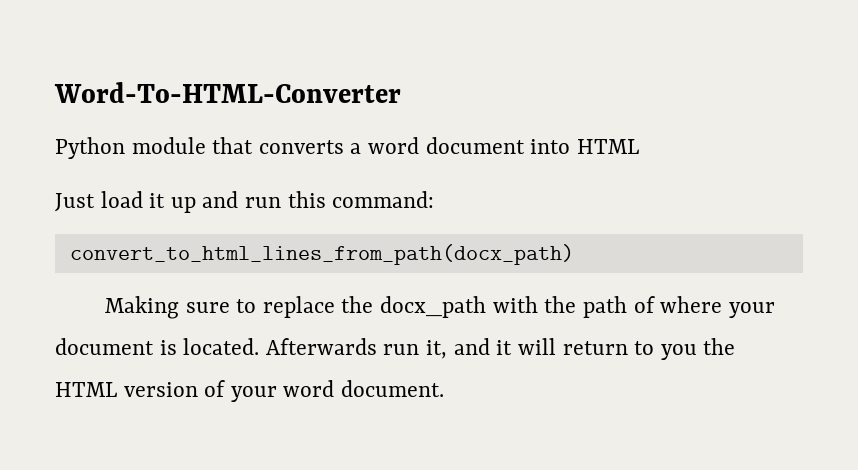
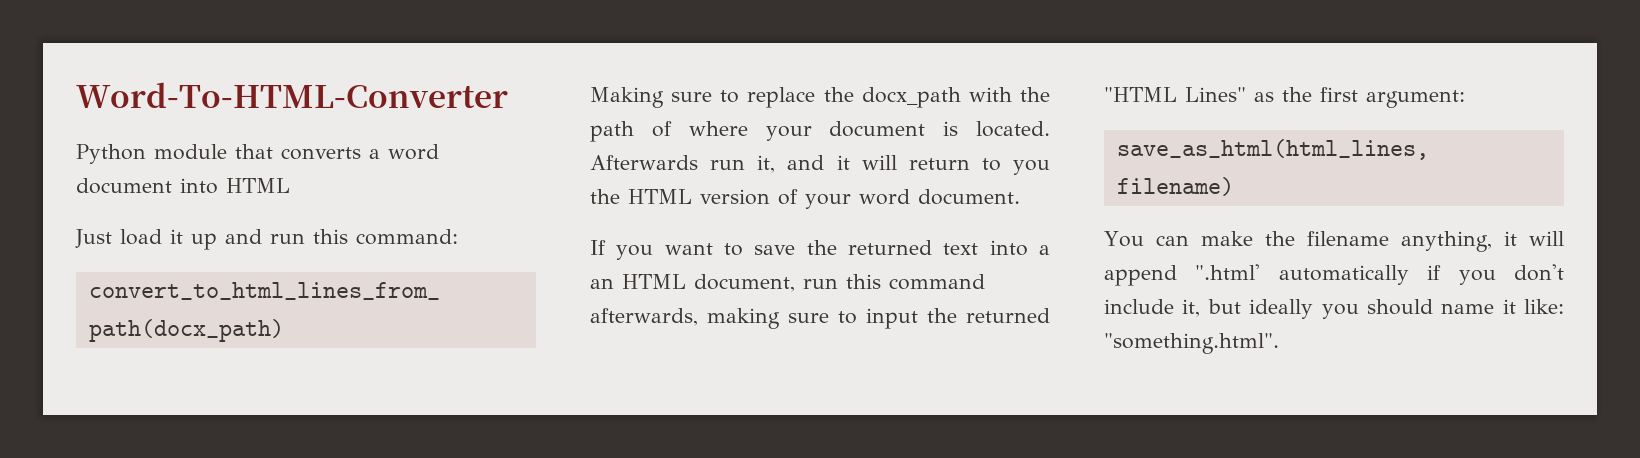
(445, 388) none -> [590,240,1050,260] [590,274,985,292] [590,308,1050,329] [1104,87,1465,108] [1116,139,1429,160] [1116,177,1234,196] [1104,231,1564,252] [1104,264,1564,286] [1104,299,1564,319] [1104,333,1279,354] // If you want to save the returned text into a an HTML document, run this command afterwards, making sure to input the returned "HTML Lines" as the first argument: // save_as_html(html_lines, filename) // You can make the filename anything, it will append ".html' automatically if you don't include it, but ideally you should name it like: "something.html".

